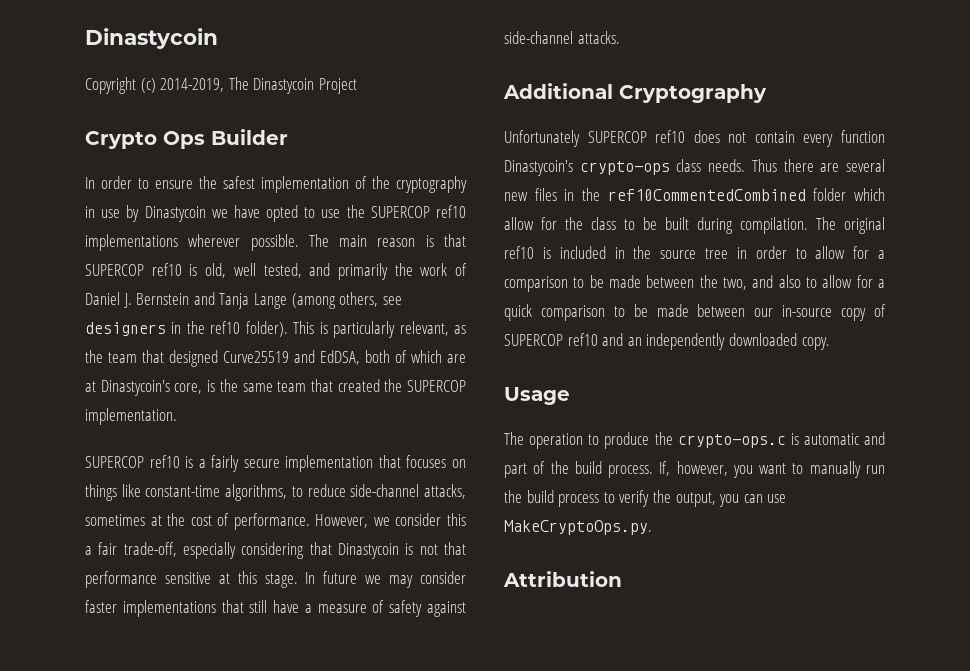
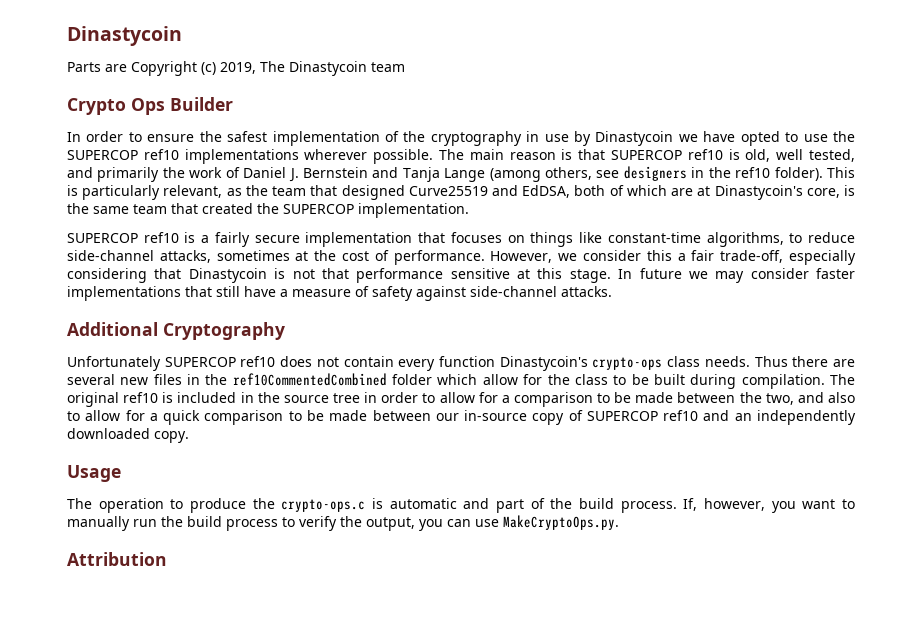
(218, 38) none -> [67,62,127,72] Parts are
[160,78,225,92] 2014-2019, -> [220,62,256,74] 2019,
[318,78,357,94] Project -> [371,62,405,72] team

